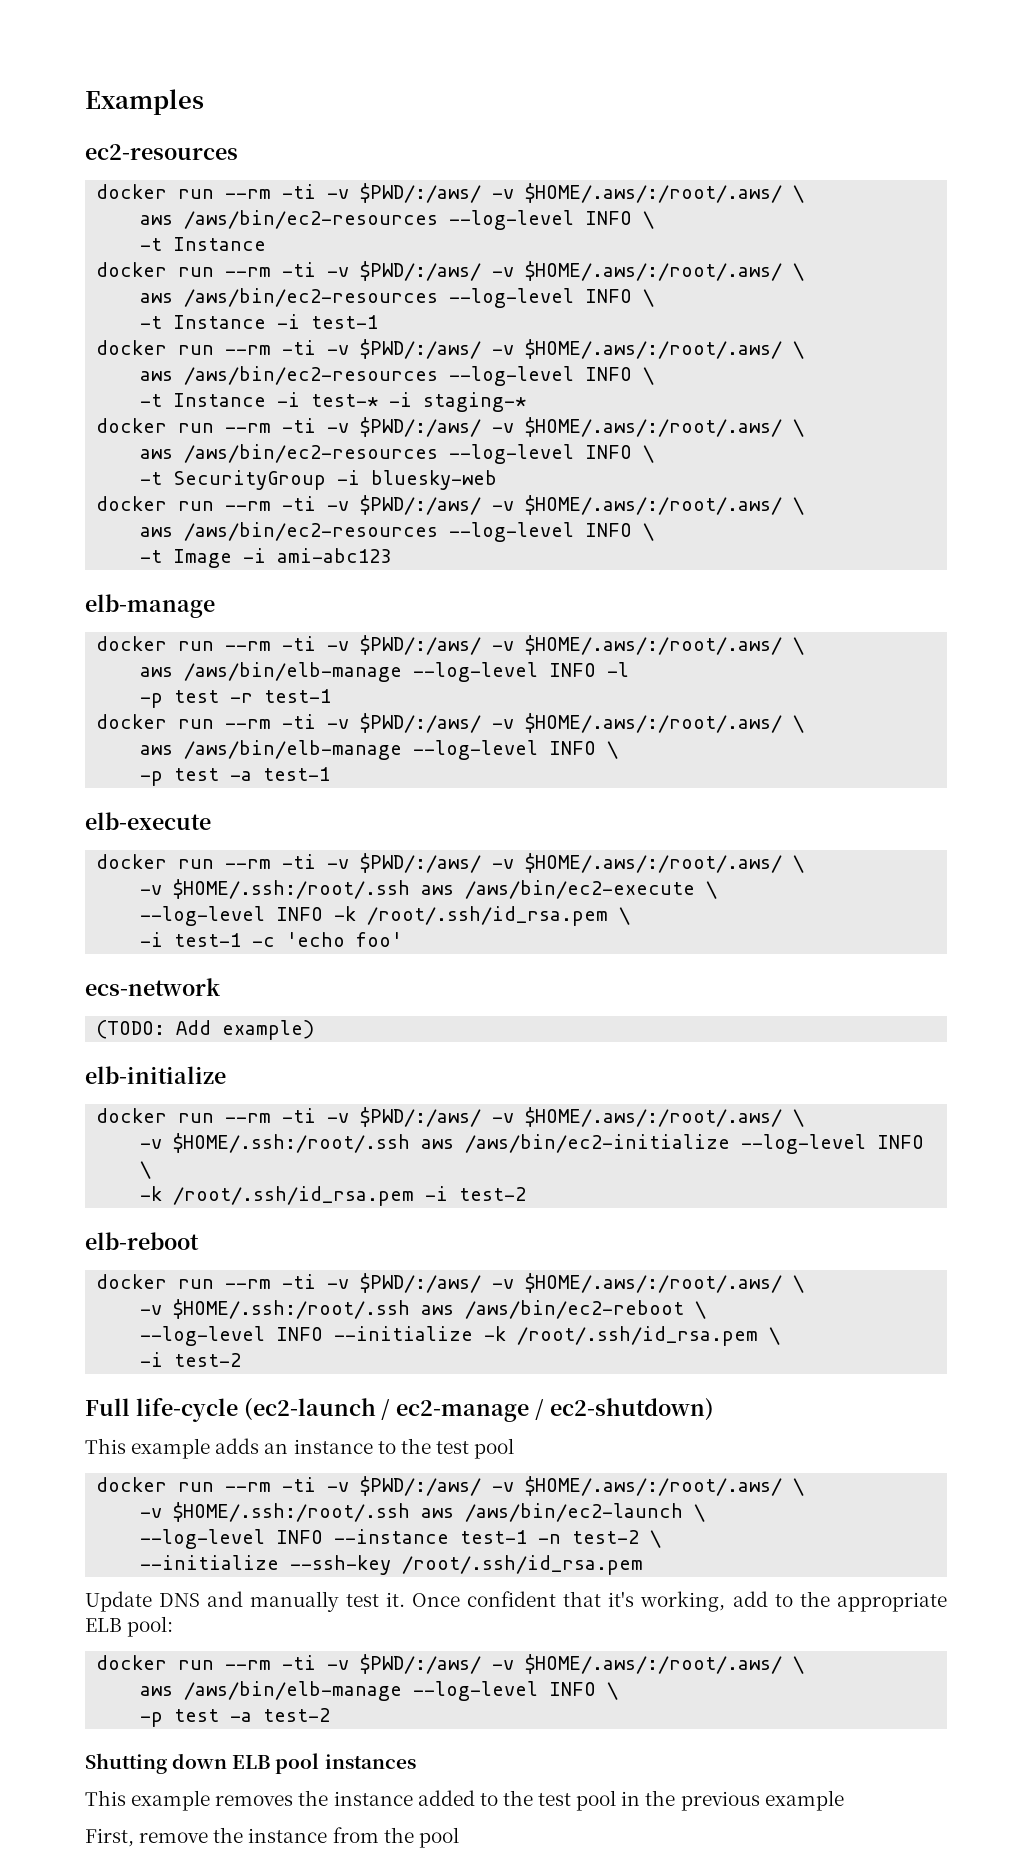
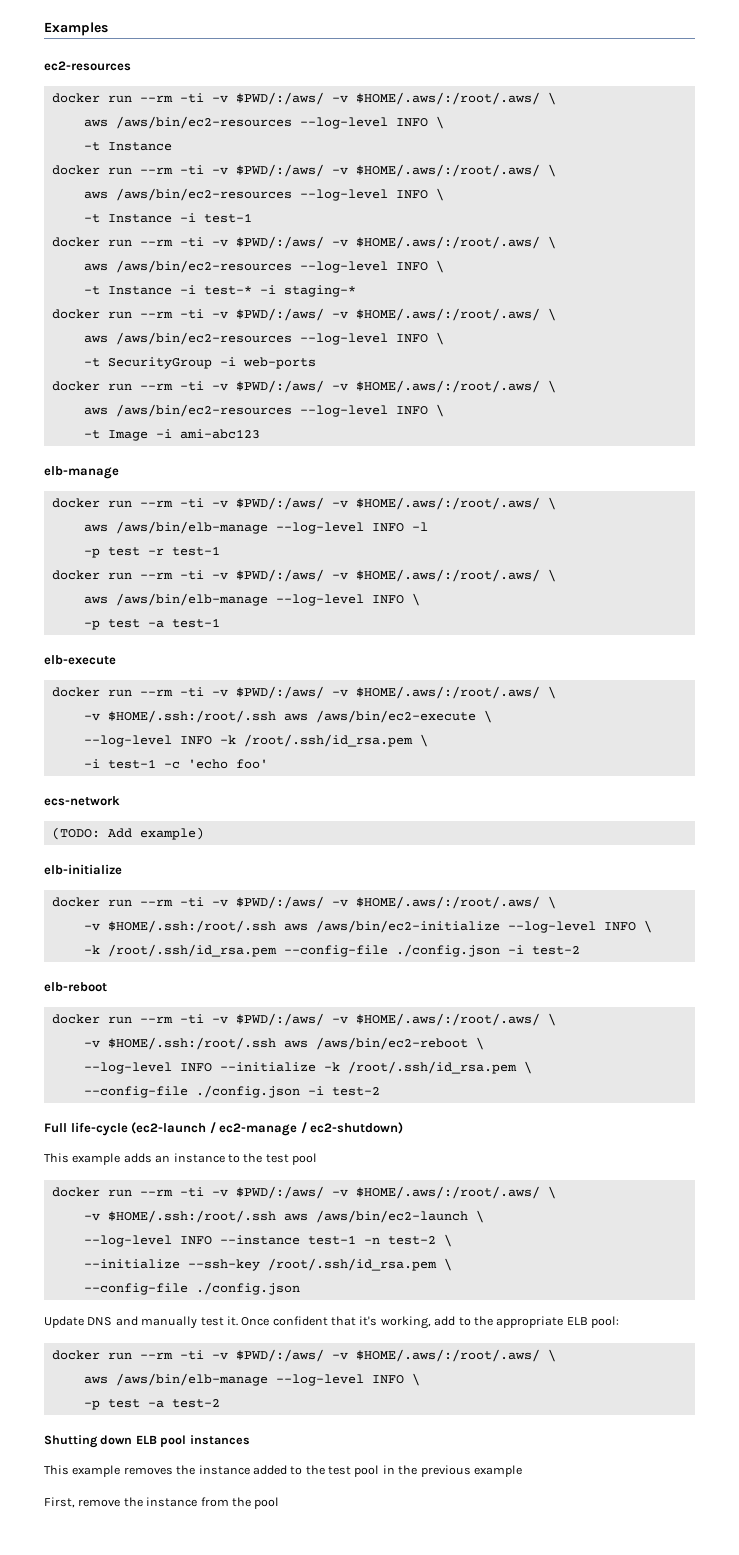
[371,470,498,490] bluesky-web -> [242,357,316,369] web-ports
(415, 1196) none -> [283,944,500,957] --config-file ./config.json
(781, 1336) none -> [83,1085,300,1098] --config-file ./config.json
(644, 1565) none -> [443,1258,452,1271] [83,1282,300,1295] \ // --config-file ./config.json

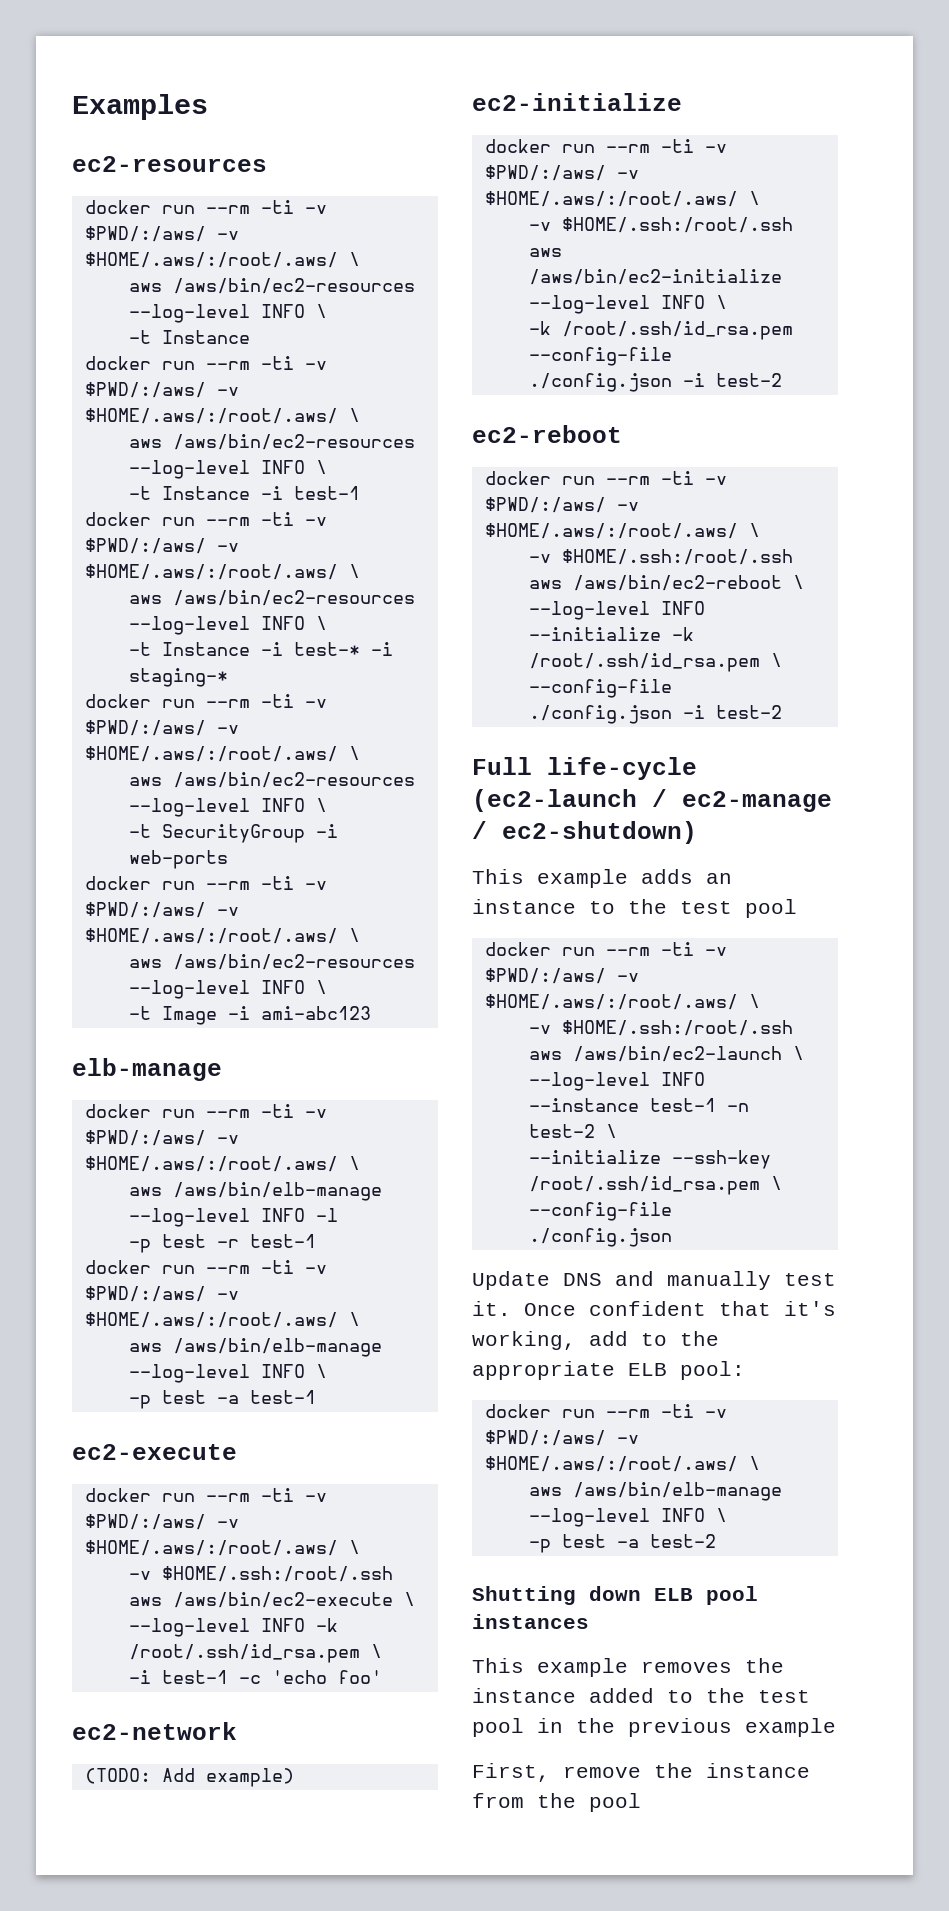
[44,655,116,665] elb-execute -> [72,1444,237,1460] ec2-execute
[44,796,120,806] ecs-network -> [72,1722,237,1740] ec2-network
[44,864,122,875] elb-initialize -> [472,93,682,111] ec2-initialize
[44,982,107,992] elb-reboot -> [472,425,622,443] ec2-reboot

